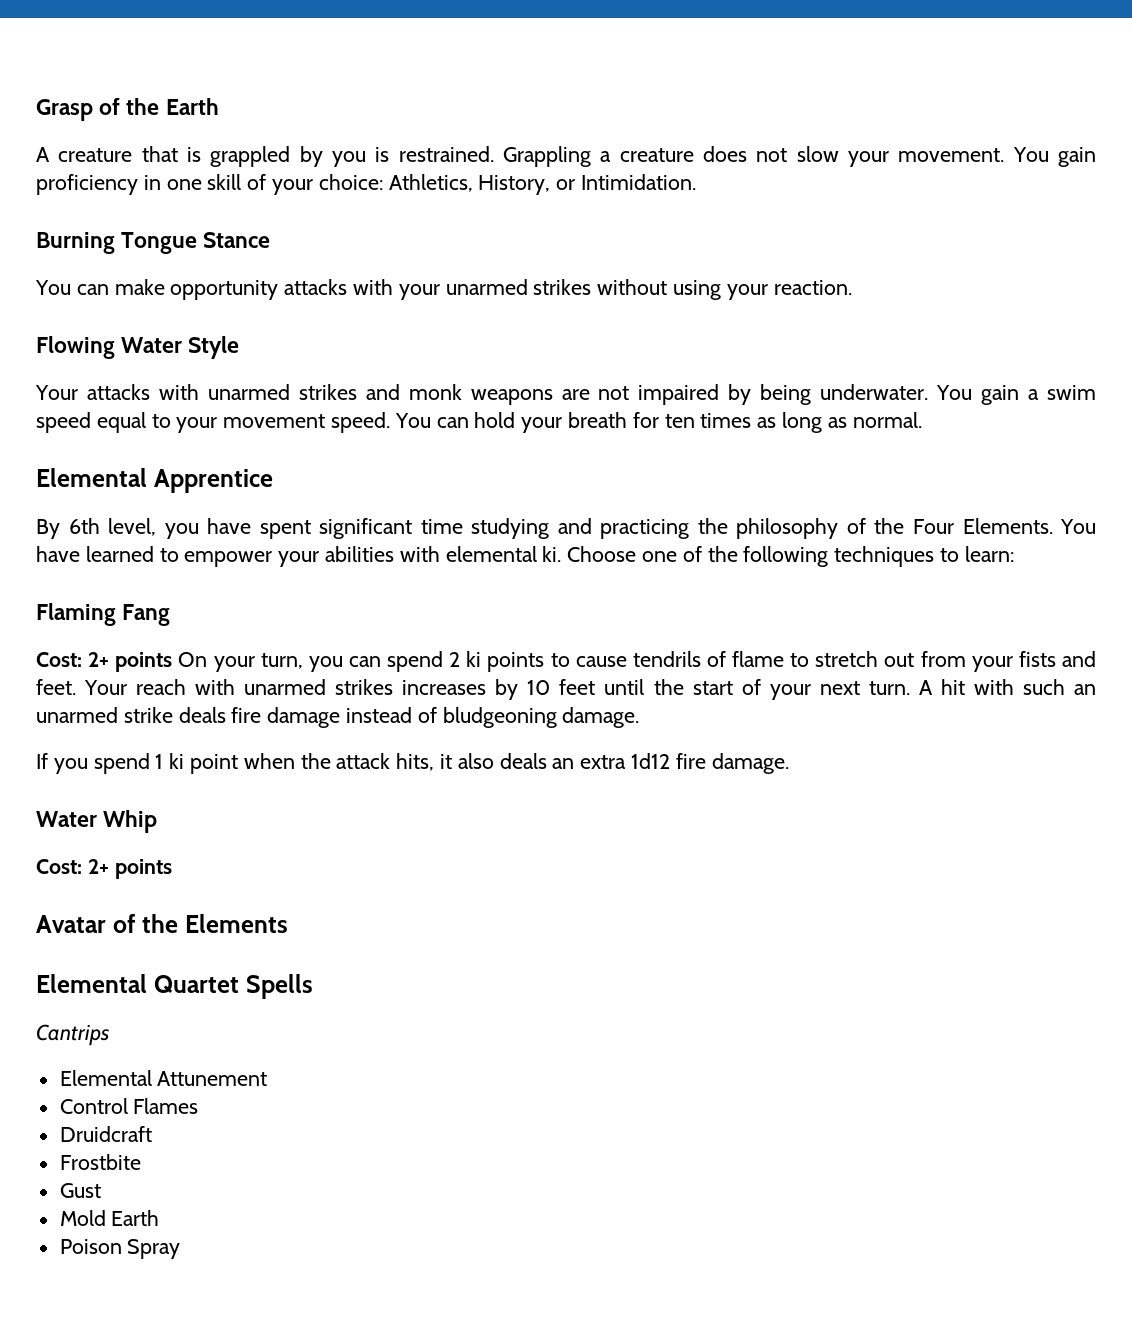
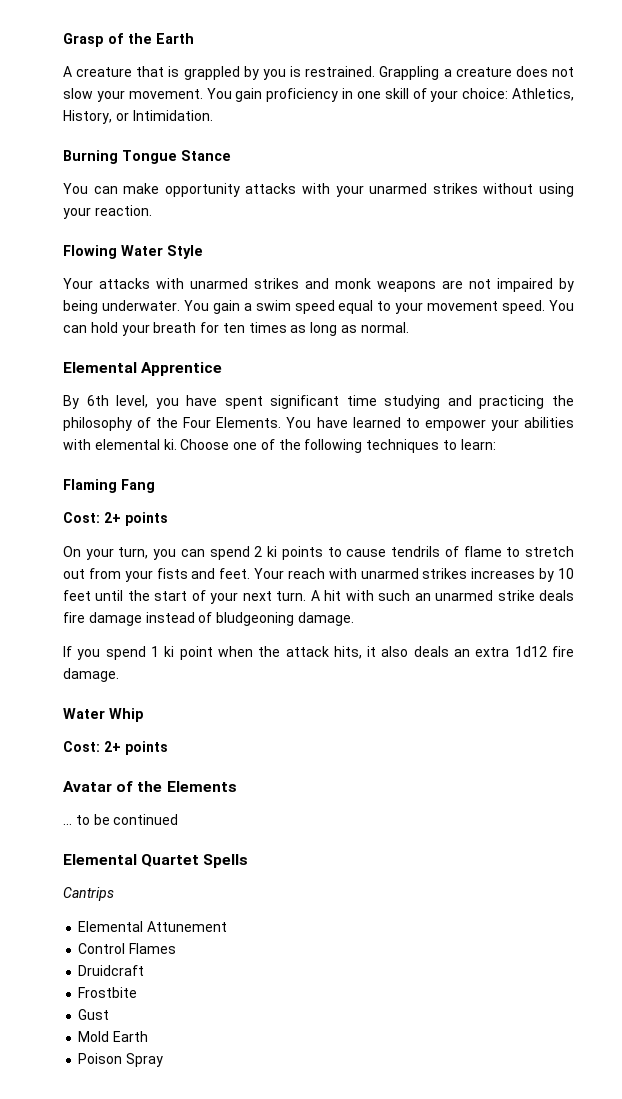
(173, 662) none -> (168, 519) //
(289, 923) none -> [63,814,179,825] // ... to be continued

